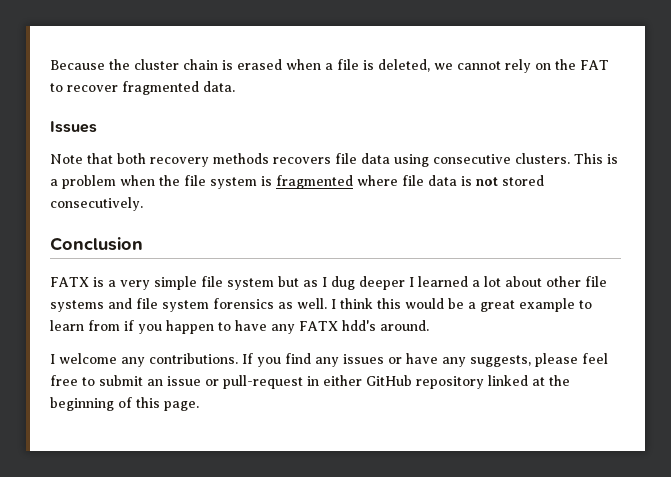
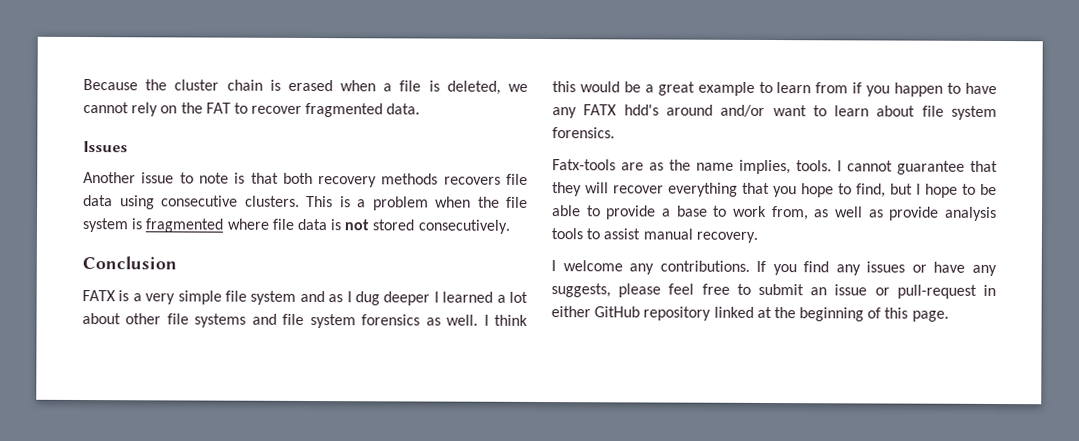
[50,154,83,164] Note -> [83,172,246,184] Another issue to note is
[278,276,299,287] but -> [299,290,325,303] and
[380,320,429,331] around. -> [665,104,997,120] [552,127,615,139] [552,159,998,175] [552,182,997,198] [552,205,997,221] [551,228,758,243] around and/or want to learn about file system forensics. // Fatx-tools are as the name implies, tools. I cannot guarantee that they will recover everything that you hope to find, but I hope to be able to provide a base to work from, as well as provide analysis tools to assist manual recovery.

